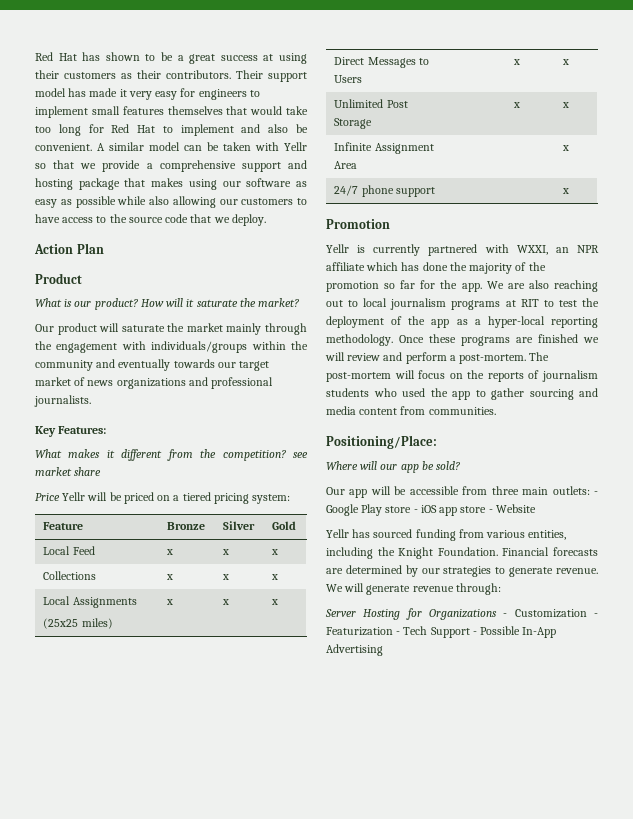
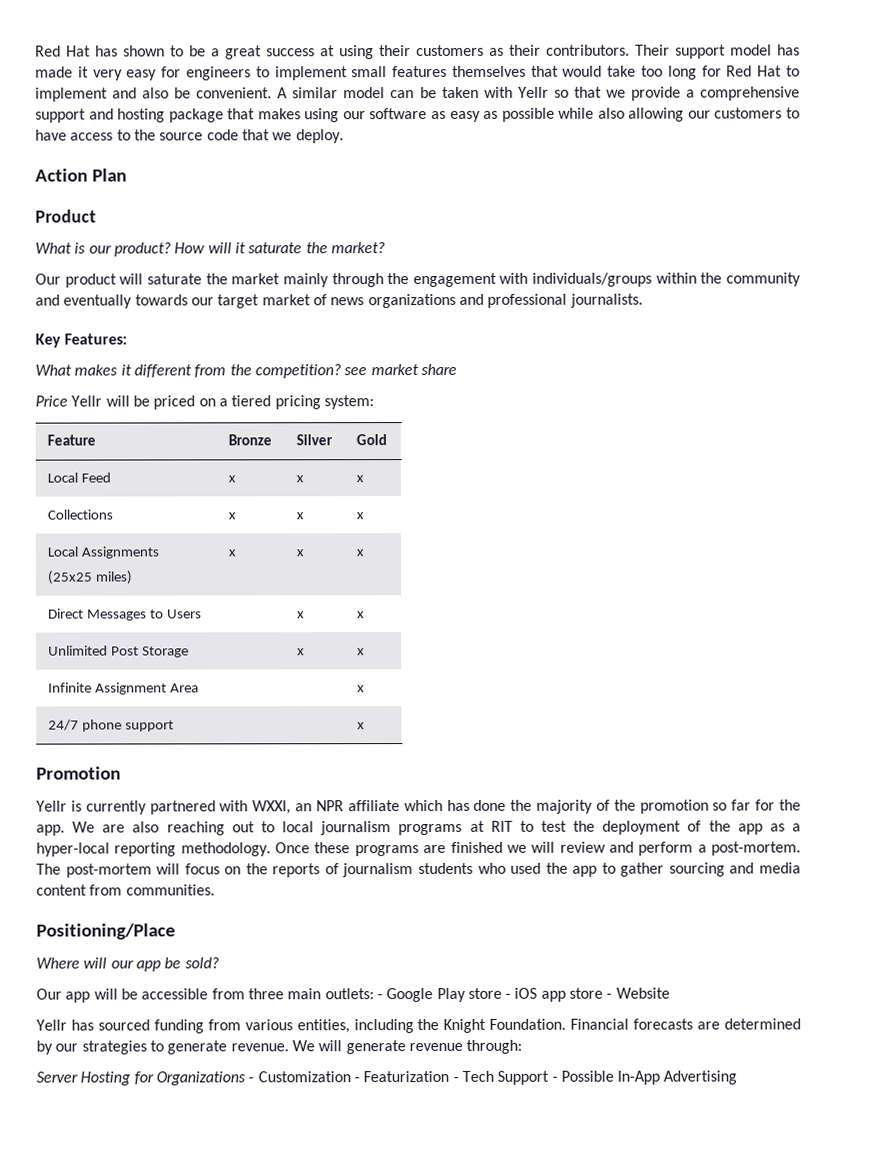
[326,435,437,449] Positioning/Place: -> [36,923,176,940] Positioning/Place

